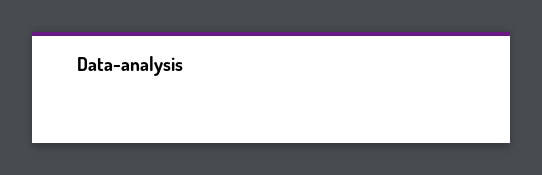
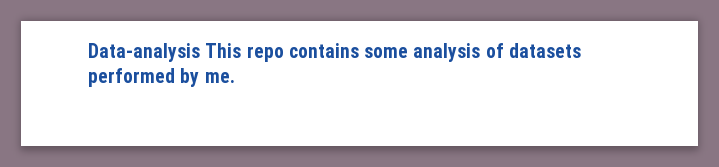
(183, 66) none -> [205,43,581,62] [88,68,235,87] This repo contains some analysis of datasets performed by me.

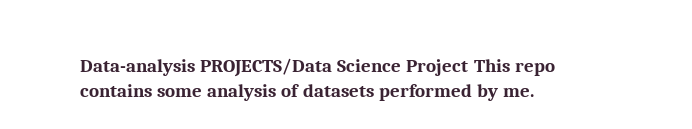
(200, 52) none -> [200,58,469,77] PROJECTS/Data Science Project

